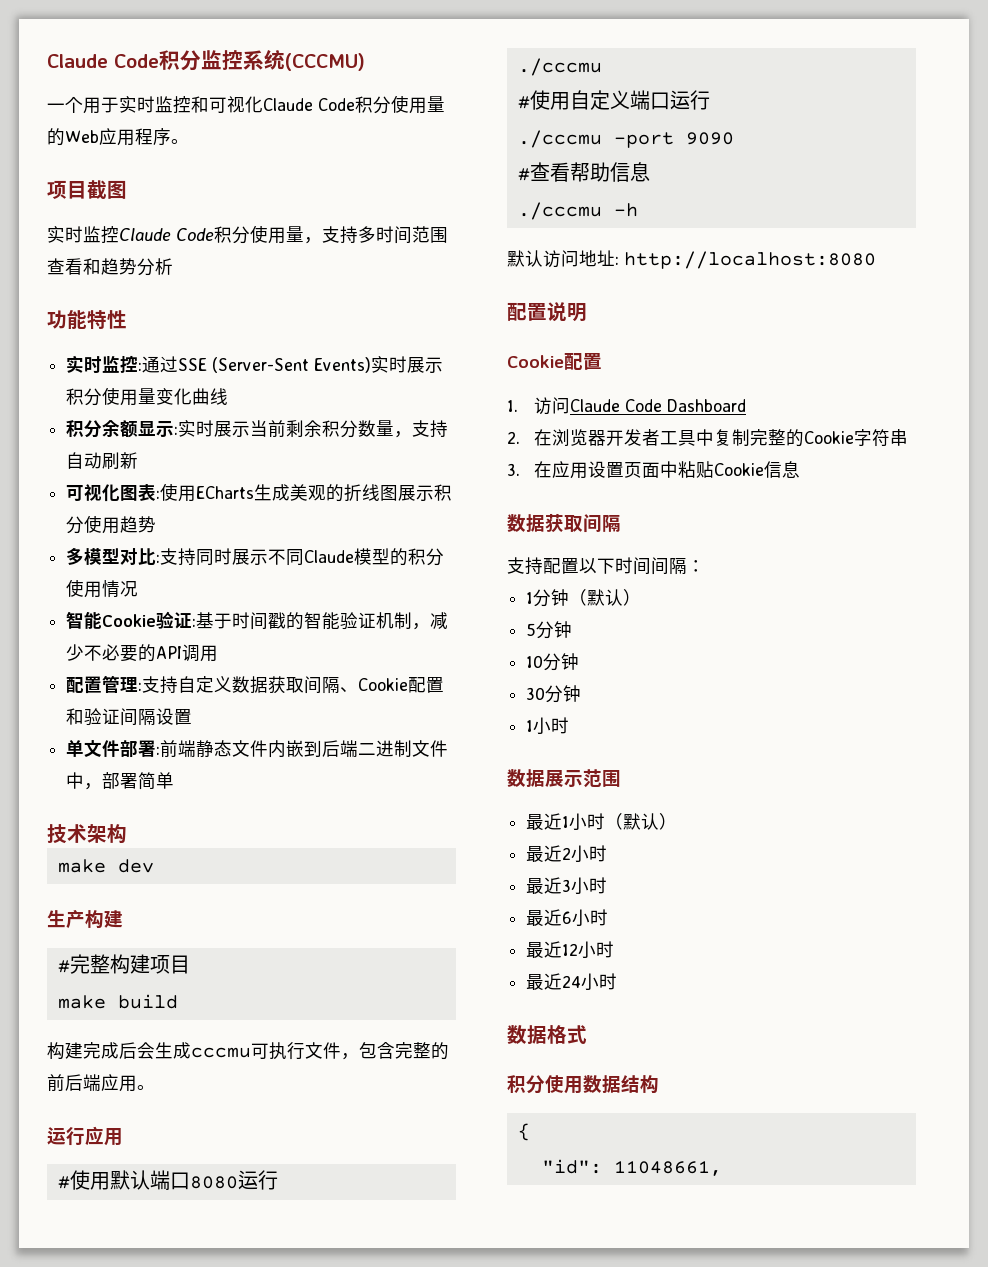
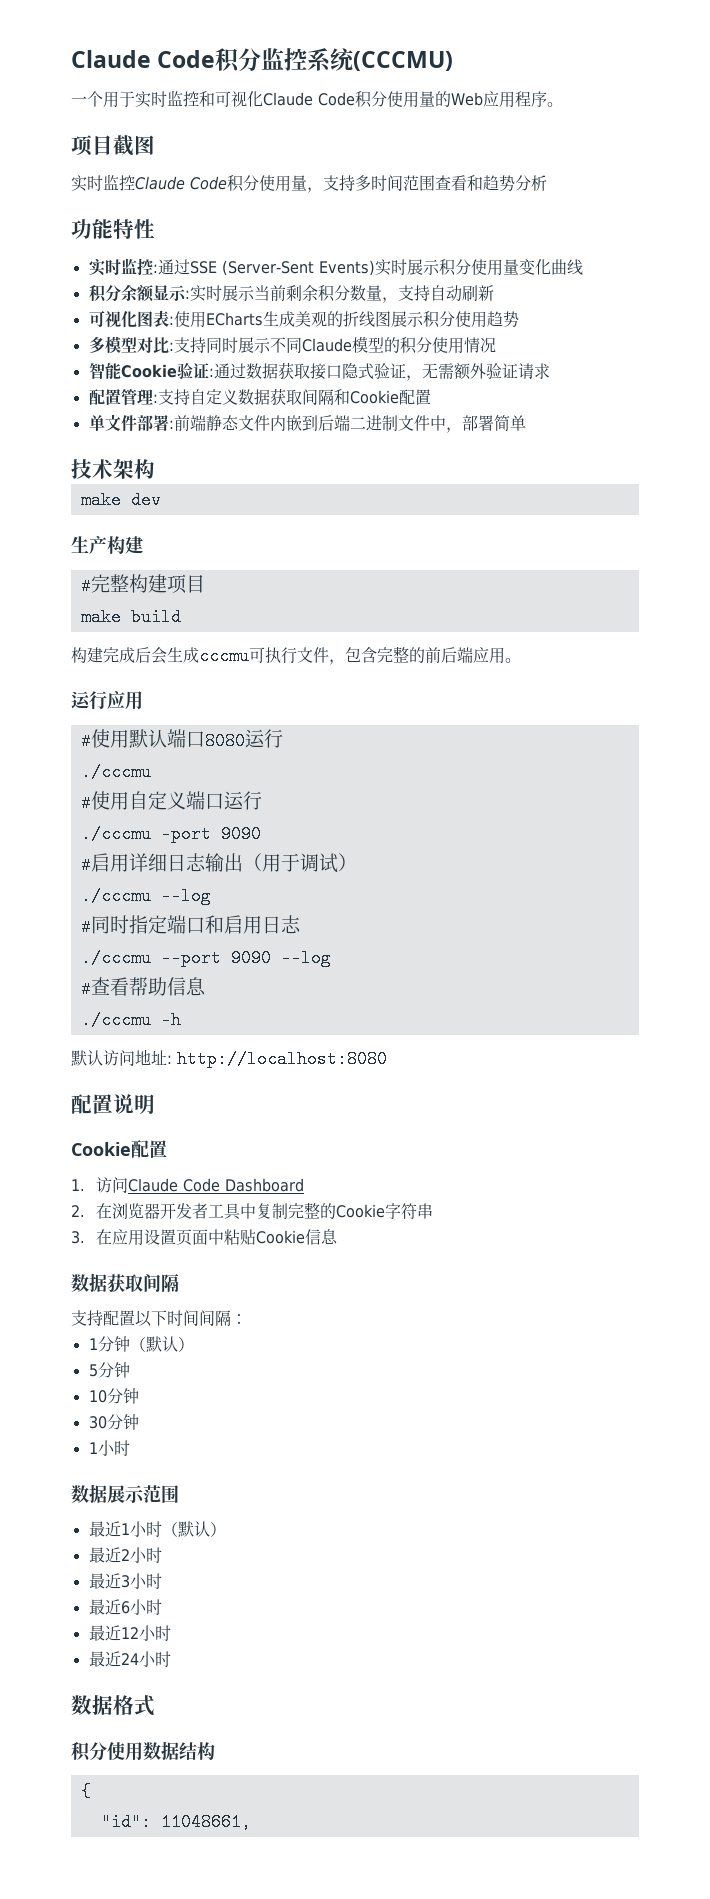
[196,612,449,630] [66,644,219,662] 基于时间戳的智能验证机制，减少不必要的API调用 -> [213,362,550,381] 通过数据获取接口隐式验证，无需额外验证请求
[340,677,445,693] [66,708,193,726] 、Cookie配置和验证间隔设置 -> [333,389,431,405] 和Cookie配置
(734, 138) none -> [80,853,357,874] [80,887,211,905] [80,915,301,936] [80,949,331,967] // #启用详细日志输出（用于调试） // ./cccmu --log // #同时指定端口和启用日志 // ./cccmu --port 9090 --log

